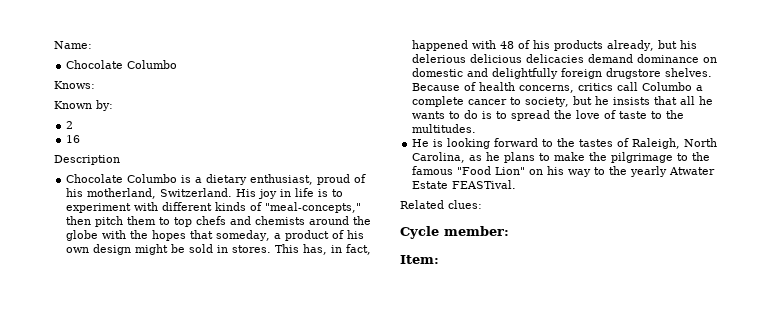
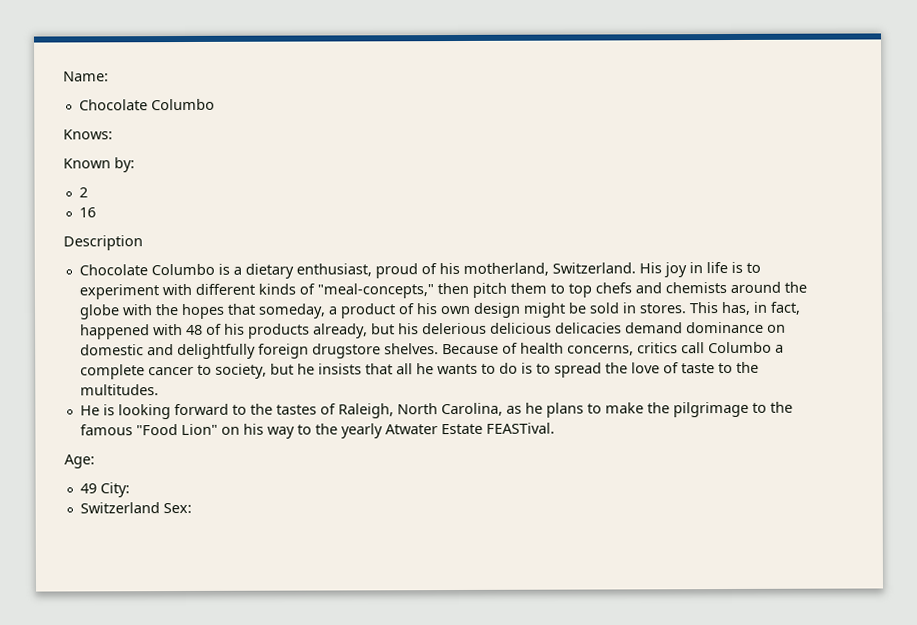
[400,200,482,209] [400,226,509,239] [400,255,439,264] Related clues: // Cycle member: // Item: -> [64,454,95,469] [79,482,130,498] [79,502,192,514] Age: // 49 City: // Switzerland Sex:

